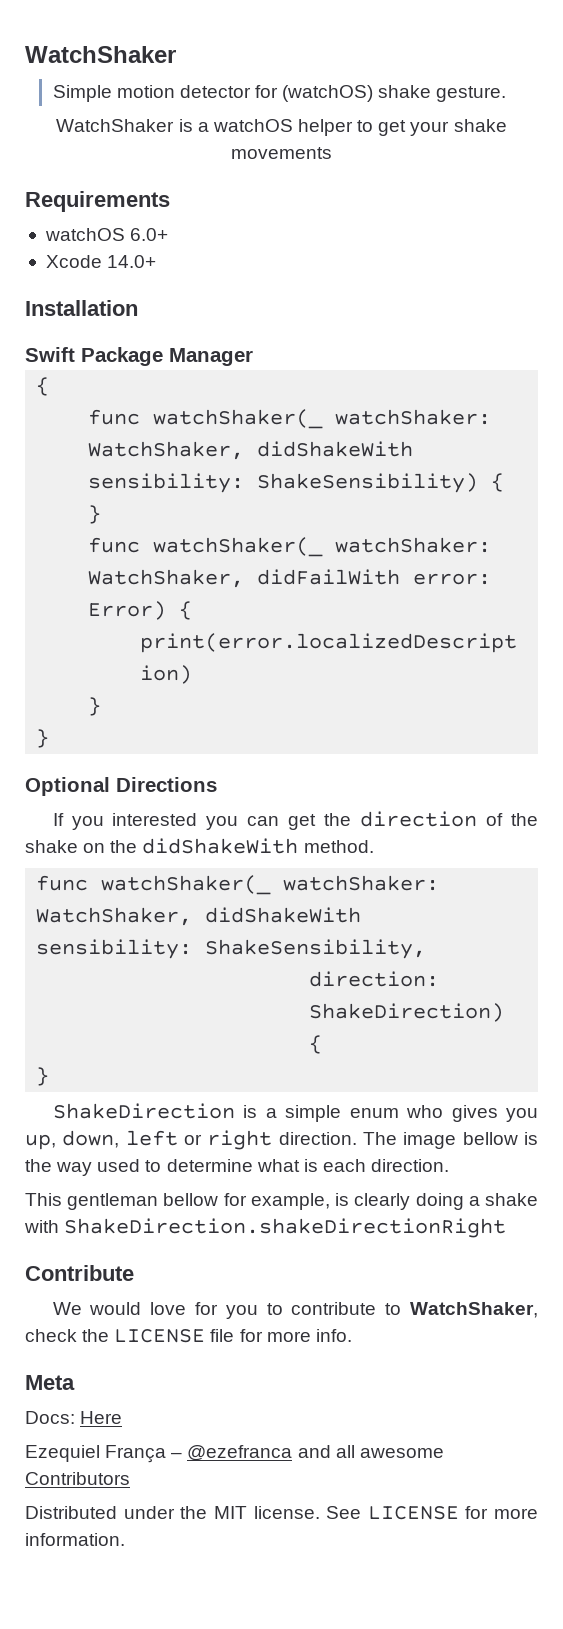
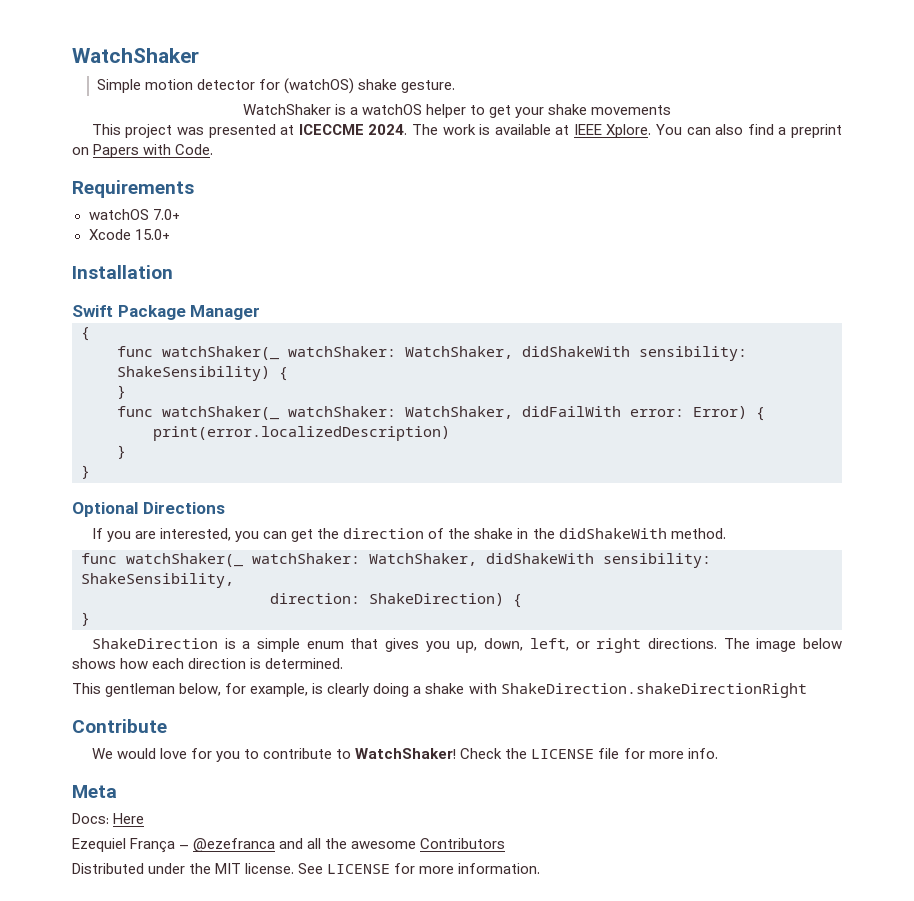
(332, 153) none -> [91,124,843,138] [72,144,214,158] // This project was presented at ICECCME 2024. The work is available at IEEE Xplore. You can also find a preprint on Papers with Code.
[130,228,169,241] 6.0+ -> [152,209,180,220] 7.0+
[107,255,157,268] 14.0+ -> [134,229,170,240] 15.0+
[112,813,198,826] interested -> [134,528,232,541] are interested,
[83,843,106,853] on -> [517,528,529,539] in
[406,1105,444,1118] who -> [350,638,379,649] that
[125,1130,178,1146] left -> [529,638,569,651] left,
[278,1132,357,1145] direction. -> [647,638,717,649] directions.
[462,1132,538,1145] [25,1159,450,1176] bellow is the way used to determine what is each direction. -> [803,638,842,649] [72,658,344,669] below shows how each direction is determined.
[163,1193,219,1206] bellow -> [179,683,222,696] below,
[409,1302,538,1318] [25,1329,77,1342] WatchShaker, check -> [355,748,503,759] WatchShaker! Check
(355, 1451) none -> [325,838,348,849] the

